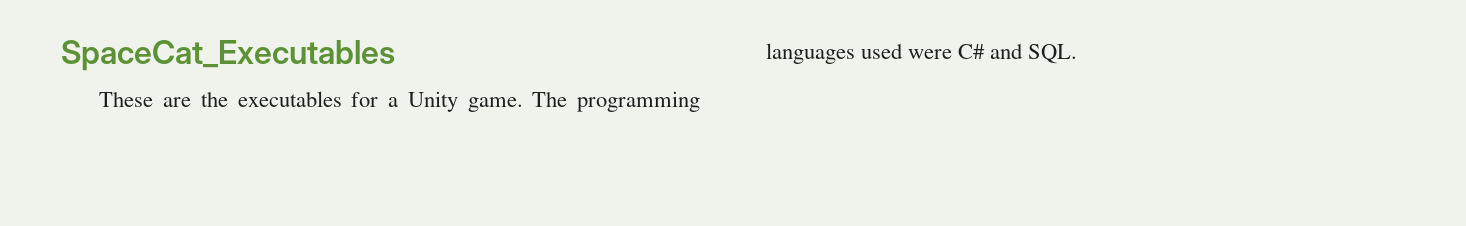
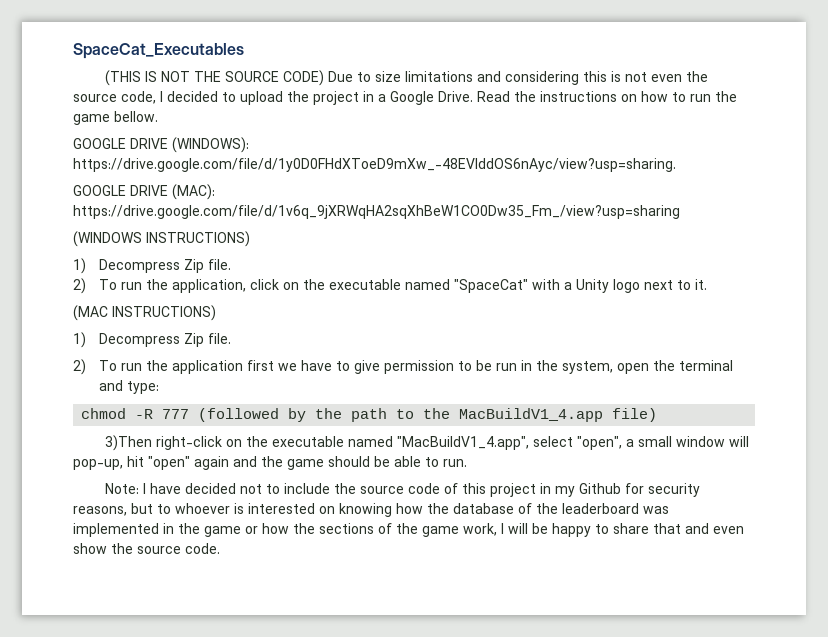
[99,91,700,112] [766,43,1078,64] These are the executables for a Unity game. The programming languages used were C# and SQL. -> [104,70,708,86] [73,91,737,105] [73,111,158,125] [73,137,249,153] [73,158,676,172] [73,184,215,200] [73,205,680,219] [73,231,250,247] [73,258,232,274] [73,278,708,294] [73,305,216,321] [73,332,232,348] [73,359,734,375] [99,380,160,394] [81,408,658,422] [104,435,749,451] [73,456,467,470] [104,483,700,497] [73,503,669,517] [73,523,744,537] [73,543,220,554] (THIS IS NOT THE SOURCE CODE) Due to size limitations and considering this is not even the source code, I decided to upload the project in a Google Drive. Read the instructions on how to run the game bellow. // GOOGLE DRIVE (WINDOWS): https://drive.google.com/file/d/1y0D0FHdXToeD9mXw_-48EVIddOS6nAyc/view?usp=sharing. // GOOGLE DRIVE (MAC): https://drive.google.com/file/d/1v6q_9jXRWqHA2sqXhBeW1CO0Dw35_Fm_/view?usp=sharing // (WINDOWS INSTRUCTIONS) // 1) Decompress Zip file. // 2) To run the application, click on the executable named "SpaceCat" with a Unity logo next to it. // (MAC INSTRUCTIONS) // 1) Decompress Zip file. // 2) To run the application first we have to give permission to be run in the system, open the terminal and type: // chmod -R 777 (followed by the path to the MacBuildV1_4.app file) // 3)Then right-click on the executable named "MacBuildV1_4.app", select "open", a small window will pop-up, hit "open" again and the game should be able to run. // Note: I have decided not to include the source code of this project in my Github for security reasons, but to whoever is interested on knowing how the database of the leaderboard was implemented in the game or how the sections of the game work, I will be happy to share that and even show the source code.

